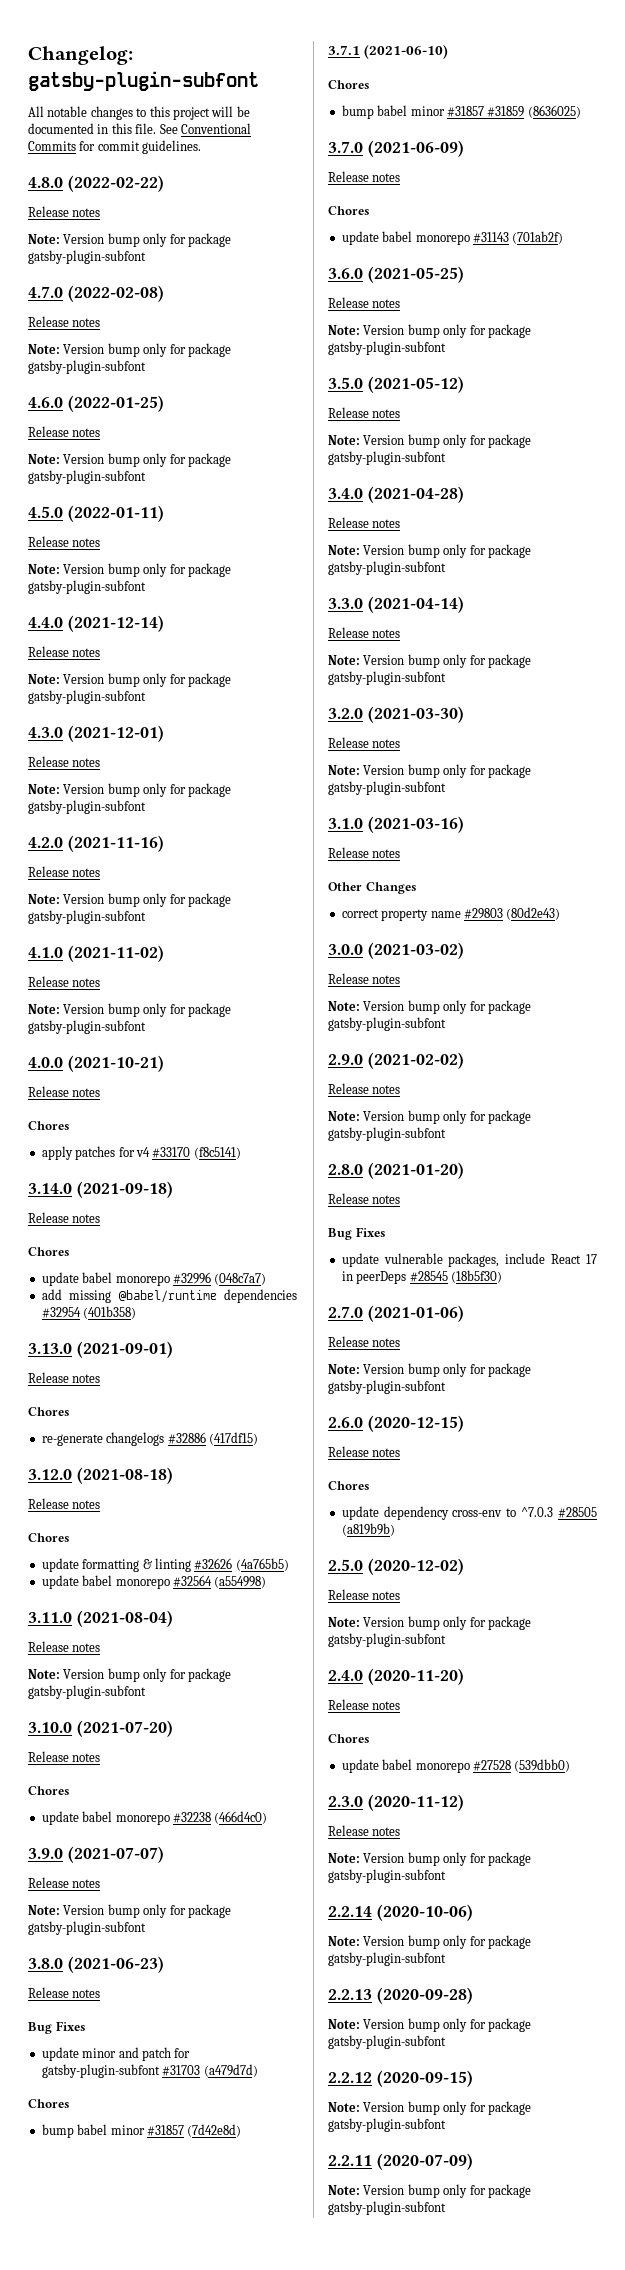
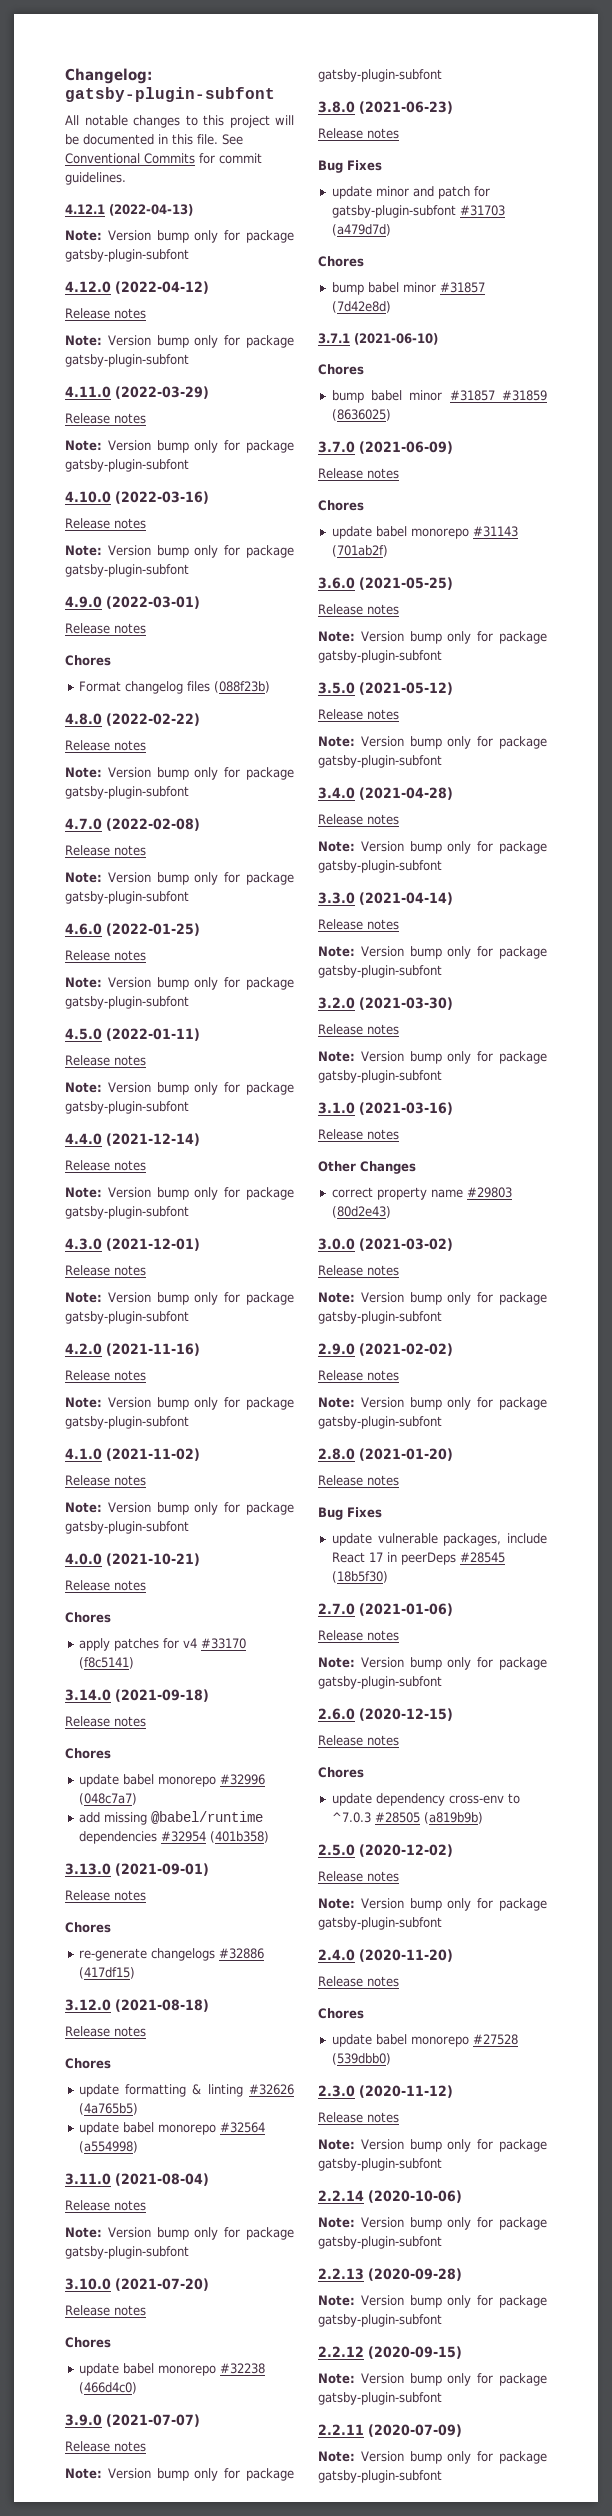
(202, 147) none -> [65,204,193,216] [65,230,294,243] [65,249,189,262] [65,281,209,294] [65,308,146,319] [65,335,294,348] [65,354,189,367] [65,386,209,399] [65,413,146,424] [65,440,294,453] [65,459,189,472] [65,491,209,504] [65,518,146,529] [65,545,294,558] [65,564,189,577] [65,596,200,609] [65,623,146,634] [65,655,111,666] [78,681,270,694] // 4.12.1 (2022-04-13) // Note: Version bump only for package gatsby-plugin-subfont // 4.12.0 (2022-04-12) // Release notes // Note: Version bump only for package gatsby-plugin-subfont // 4.11.0 (2022-03-29) // Release notes // Note: Version bump only for package gatsby-plugin-subfont // 4.10.0 (2022-03-16) // Release notes // Note: Version bump only for package gatsby-plugin-subfont // 4.9.0 (2022-03-01) // Release notes // Chores // Format changelog files (088f23b)

